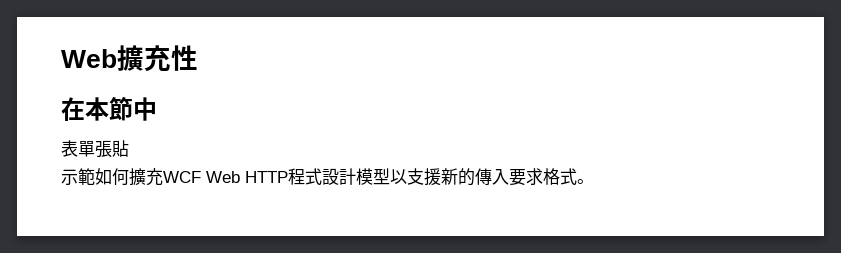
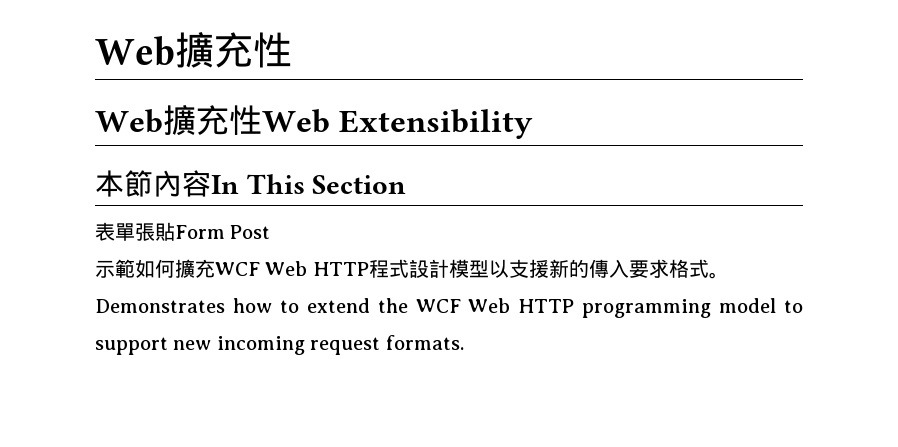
[61,97,157,121] 在本節中 -> [95,104,533,139] [95,170,407,197] Web擴充性Web Extensibility // 本節內容In This Section
(129, 148) none -> [175,225,271,239] Form Post
(594, 181) none -> [95,298,803,318] [95,335,464,355] Demonstrates how to extend the WCF Web HTTP programming model to support new incoming request formats.

